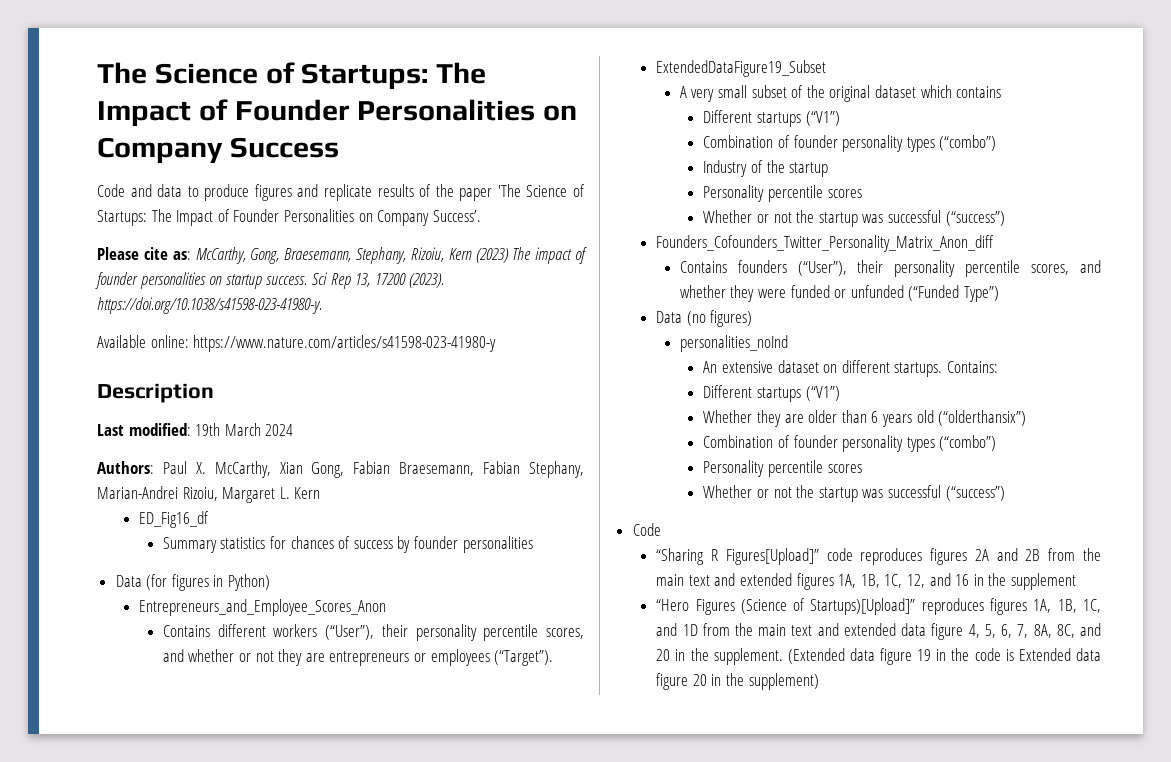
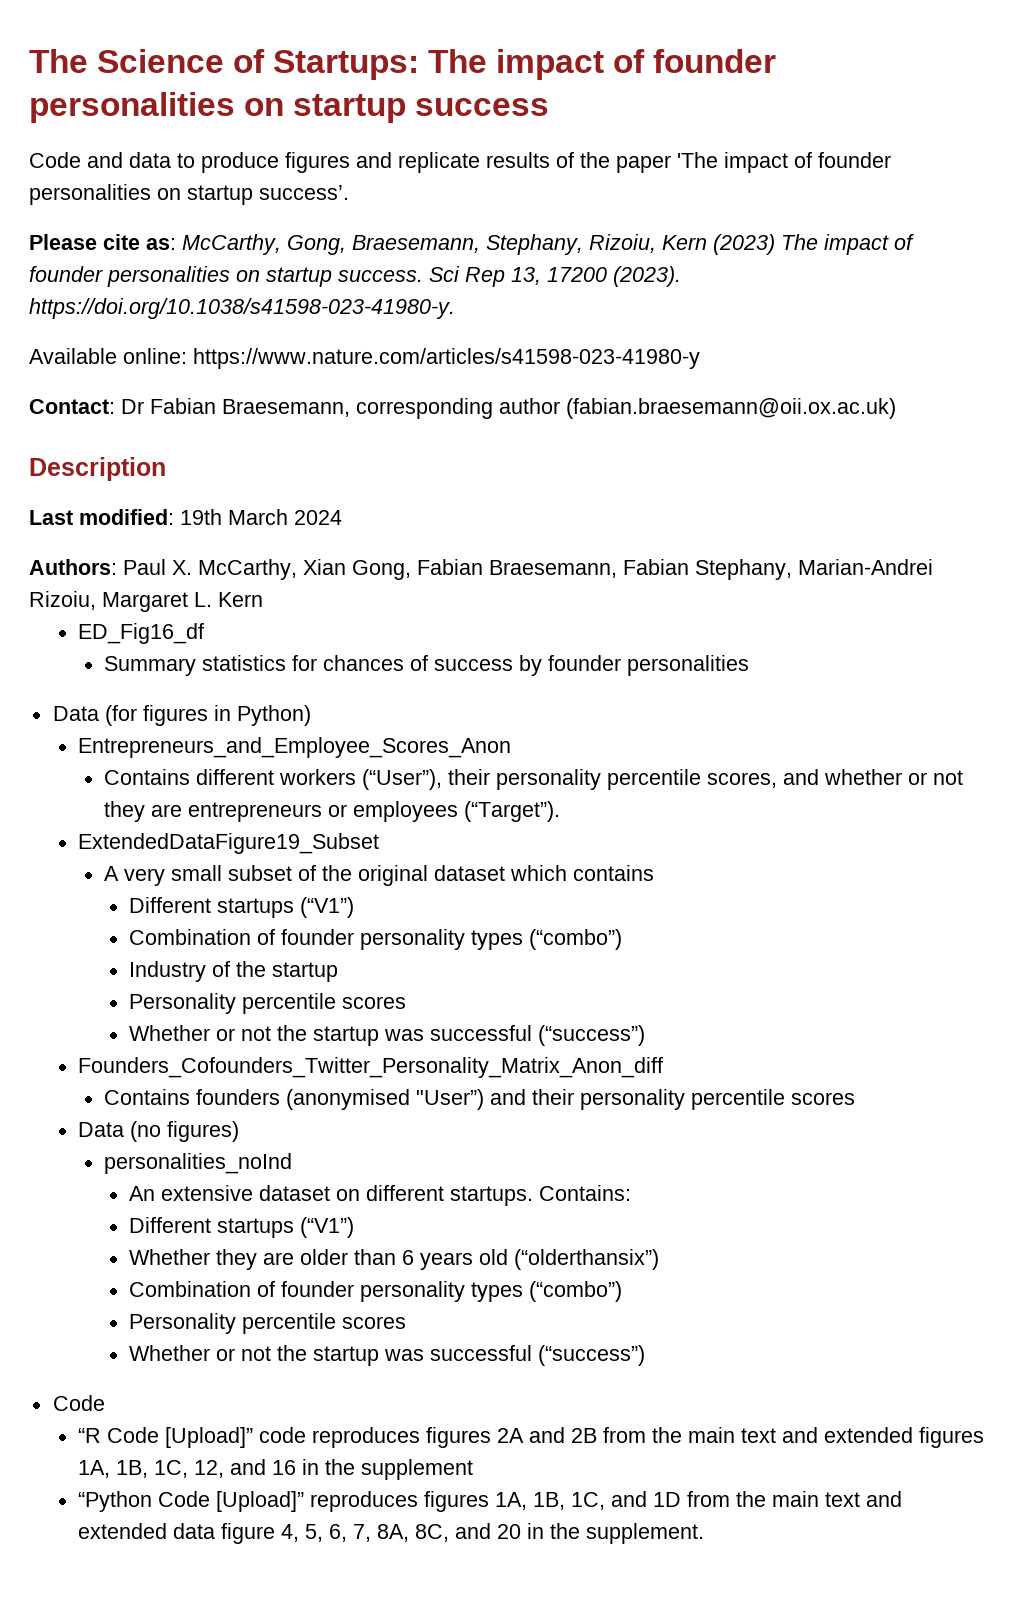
[97,99,578,127] [97,137,339,164] Impact of Founder Personalities on Company Success -> [496,49,777,80] [29,92,550,123] impact of founder personalities on startup success
[526,184,585,197] [97,209,481,226] Science of Startups: The Impact of Founder Personalities on Company Success’. -> [724,152,891,173] [29,184,349,205] impact of founder personalities on startup success’.
(497, 343) none -> [29,398,896,419] // Contact: Dr Fabian Braesemann, corresponding author (fabian.braesemann@oii.ox.ac.uk)
[797,260,1101,277] [679,285,999,302] (“User”), their personality percentile scores, and whether they were funded or unfunded (“Funded Type”) -> [285,1089,855,1110] (anonymised "User”) and their personality percentile scores
[656,548,819,565] “Sharing R Figures[Upload]” -> [78,1427,254,1448] “R Code [Upload]”
[656,598,916,615] “Hero Figures (Science of Startups)[Upload]” -> [78,1491,305,1512] “Python Code [Upload]”
[787,648,1101,665] [656,673,819,690] (Extended data figure 19 in the code is Extended data figure 20 in the supplement) -> (705, 1533) none

